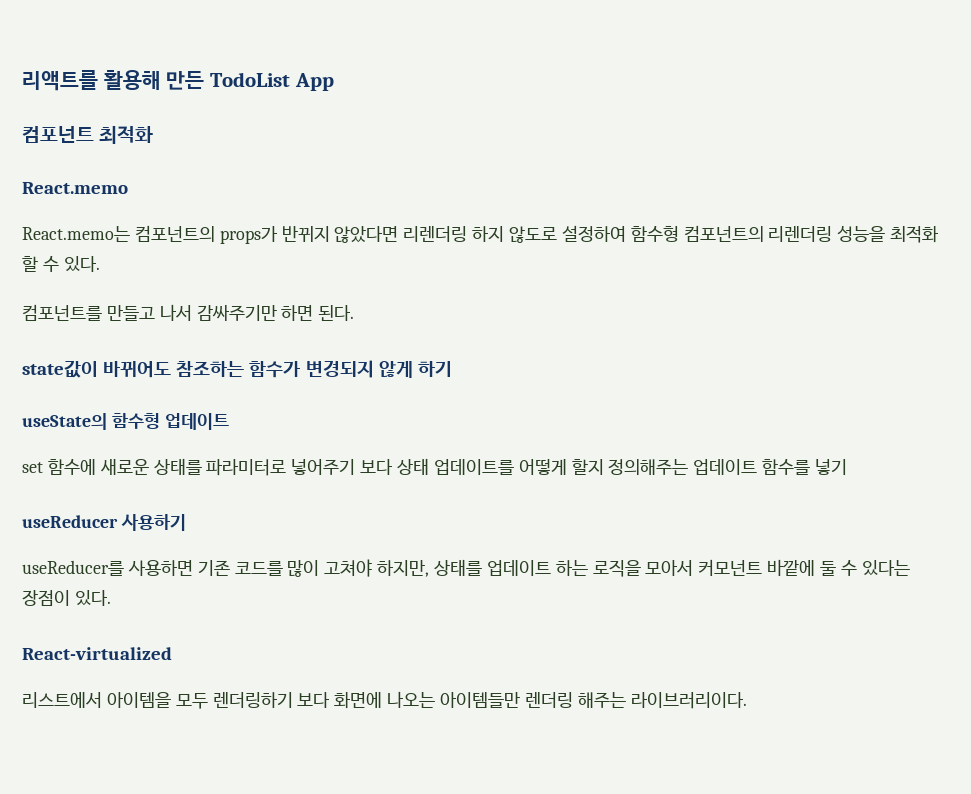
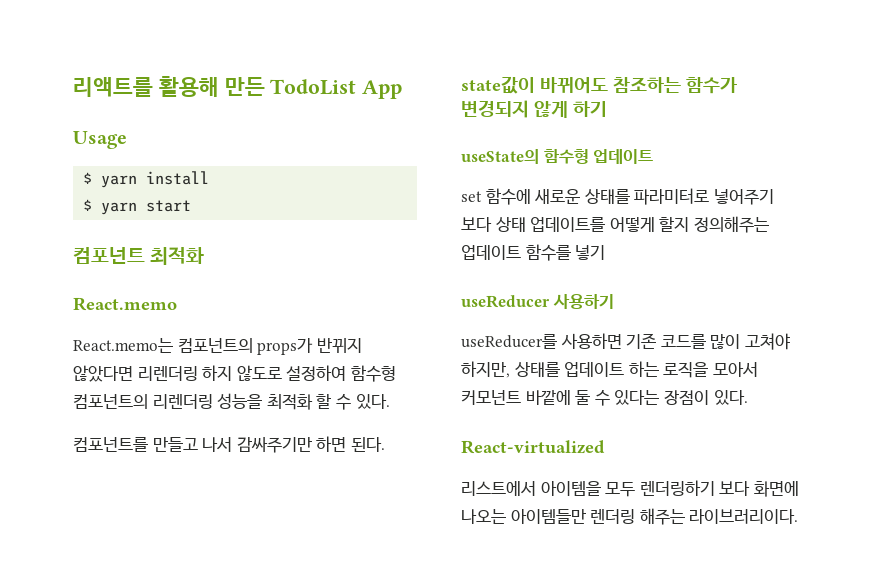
(334, 82) none -> [73,131,127,149] [83,171,210,188] [83,199,192,215] // Usage // $ yarn install // $ yarn start

